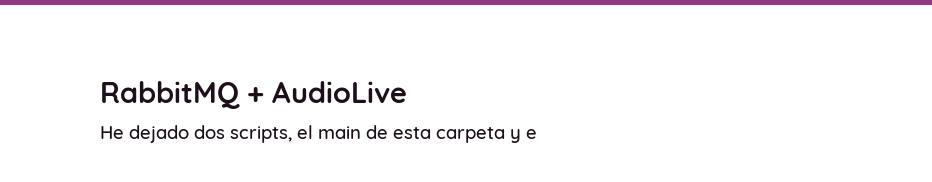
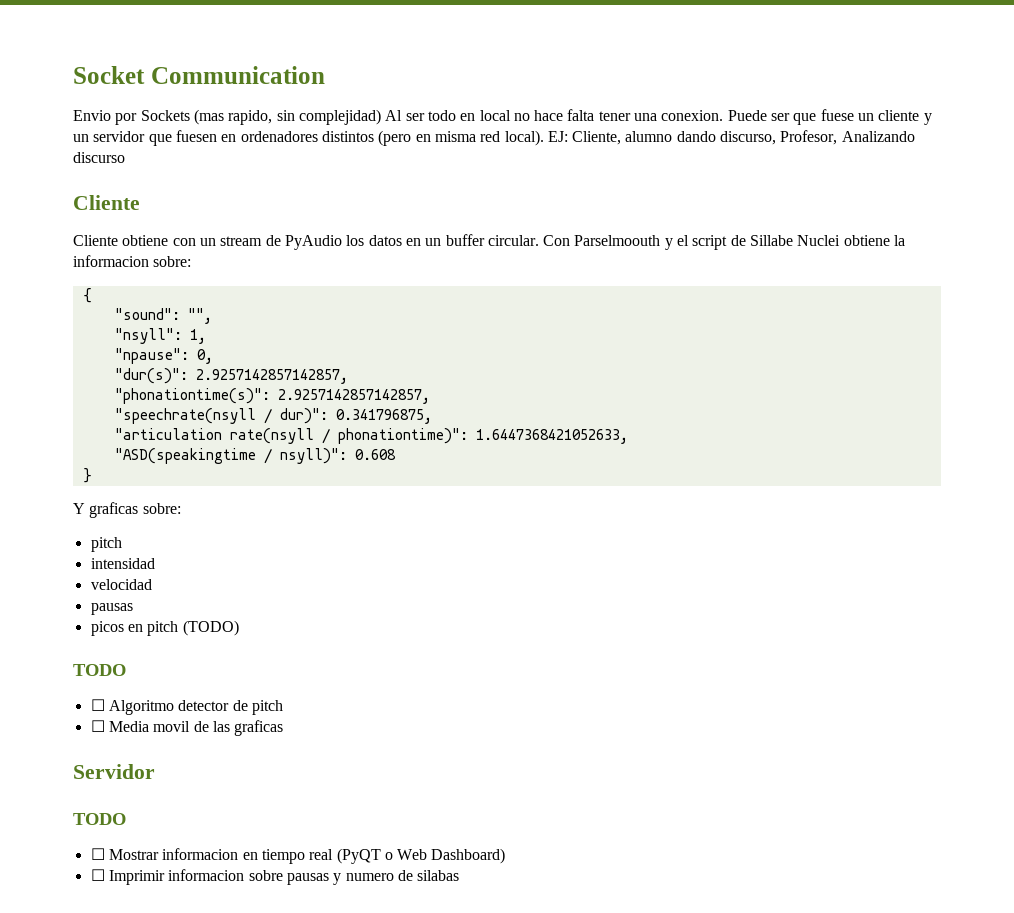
[100,81,407,109] [100,125,537,143] RabbitMQ + AudioLive // He dejado dos scripts, el main de esta carpeta y e -> [73,66,325,84] [73,109,932,125] [73,130,915,146] [73,152,125,163] [73,195,140,210] [73,234,906,250] [73,255,192,267] [82,288,92,303] [114,308,212,324] [114,328,206,344] [114,348,213,364] [114,368,348,384] [114,388,430,404] [114,408,432,424] [114,428,628,444] [114,448,396,464] [82,468,92,483] [73,502,181,518] [90,537,122,552] [90,558,155,569] [90,579,152,590] [90,603,133,615] [90,620,239,636] [73,664,126,676] [90,699,283,715] [90,720,284,736] [73,764,155,779] [73,813,126,825] [90,848,506,864] [90,869,460,885] Socket Communication // Envio por Sockets (mas rapido, sin complejidad) Al ser todo en local no hace falta tener una conexion. Puede ser que fuese un cliente y un servidor que fuesen en ordenadores distintos (pero en misma red local). EJ: Cliente, alumno dando discurso, Profesor, Analizando discurso // Cliente // Cliente obtiene con un stream de PyAudio los datos en un buffer circular. Con Parselmoouth y el script de Sillabe Nuclei obtiene la informacion sobre: // { // "sound": "", // "nsyll": 1, // "npause": 0, // "dur(s)": 2.9257142857142857, // "phonationtime(s)": 2.9257142857142857, // "speechrate(nsyll / dur)": 0.341796875, // "articulation rate(nsyll / phonationtime)": 1.6447368421052633, // "ASD(speakingtime / nsyll)": 0.608 // } // Y graficas sobre: // pitch // intensidad // velocidad // pausas // picos en pitch (TODO) // TODO // ☐ Algoritmo detector de pitch // ☐ Media movil de las graficas // Servidor // TODO // ☐ Mostrar informacion en tiempo real (PyQT o Web Dashboard) // ☐ Imprimir informacion sobre pausas y numero de silabas

